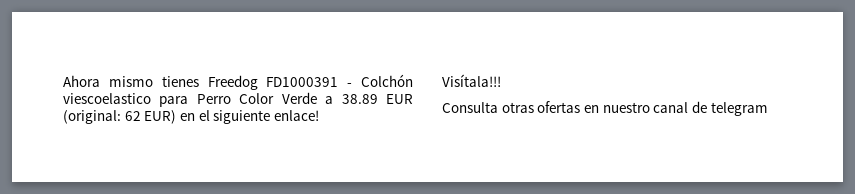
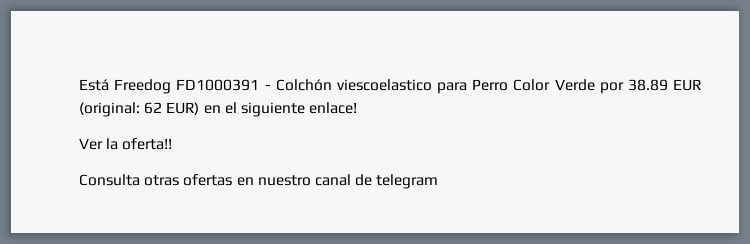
[63,75,199,87] Ahora mismo tienes -> [79,79,109,91] Está
[325,96,334,104] a -> [599,82,624,94] por
[442,74,501,87] Visítala!!! -> [79,138,173,150] Ver la oferta!!

